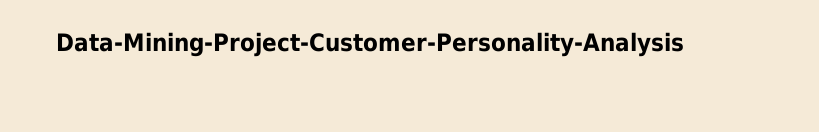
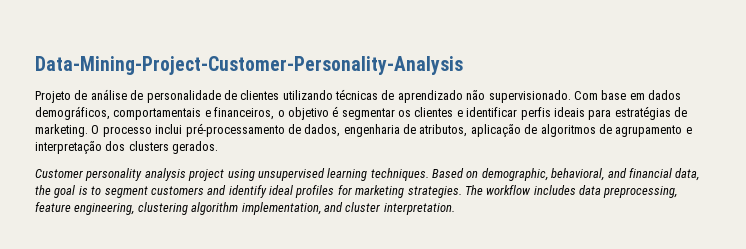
(684, 44) none -> [35,89,681,103] [35,106,687,120] [35,123,692,137] [35,141,219,154] [35,168,700,181] [35,185,678,198] [35,202,455,215] // Projeto de análise de personalidade de clientes utilizando técnicas de aprendizado não supervisionado. Com base em dados demográficos, comportamentais e financeiros, o objetivo é segmentar os clientes e identificar perfis ideais para estratégias de marketing. O processo inclui pré-processamento de dados, engenharia de atributos, aplicação de algoritmos de agrupamento e interpretação dos clusters gerados. // Customer personality analysis project using unsupervised learning techniques. Based on demographic, behavioral, and financial data, the goal is to segment customers and identify ideal profiles for marketing strategies. The workflow includes data preprocessing, feature engineering, clustering algorithm implementation, and cluster interpretation.

